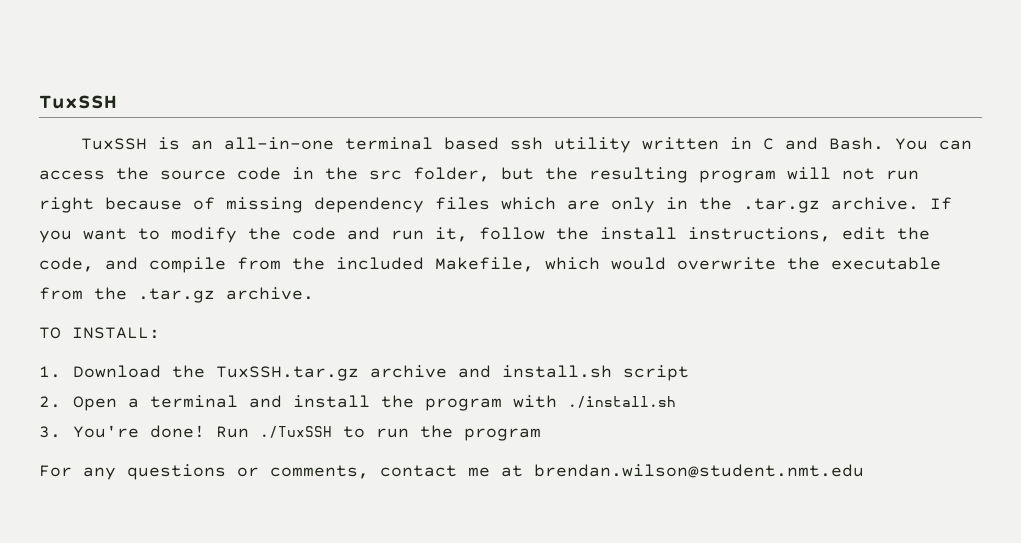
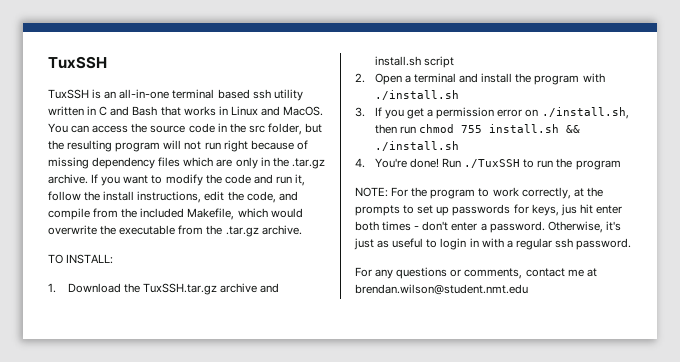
[828,137,884,150] Bash. -> [132,106,324,116] Bash that works in Linux and MacOS.
(61, 432) none -> [374,107,629,119] [374,124,580,134] [374,141,459,151] [355,158,365,168] If you get a permission error on ./install.sh, then run chmod 755 install.sh && ./install.sh // 4.
(542, 434) none -> [355,187,603,199] [355,204,622,216] [355,221,621,233] [354,238,632,250] // NOTE: For the program to work correctly, at the prompts to set up passwords for keys, jus hit enter both times - don't enter a password. Otherwise, it's just as useful to login in with a regular ssh password.

